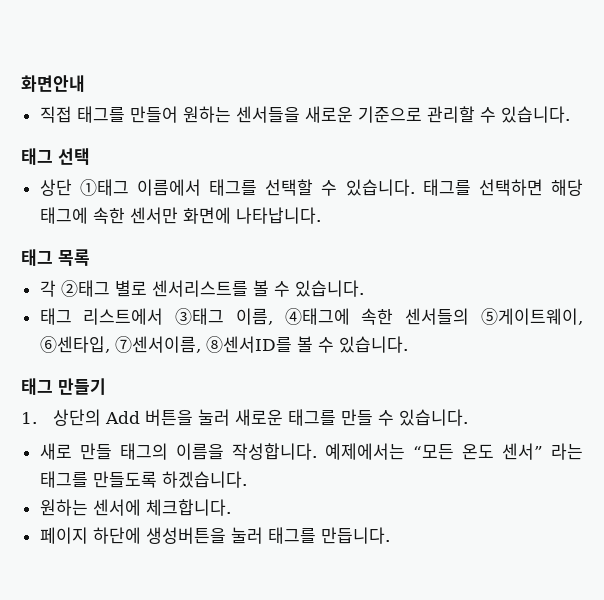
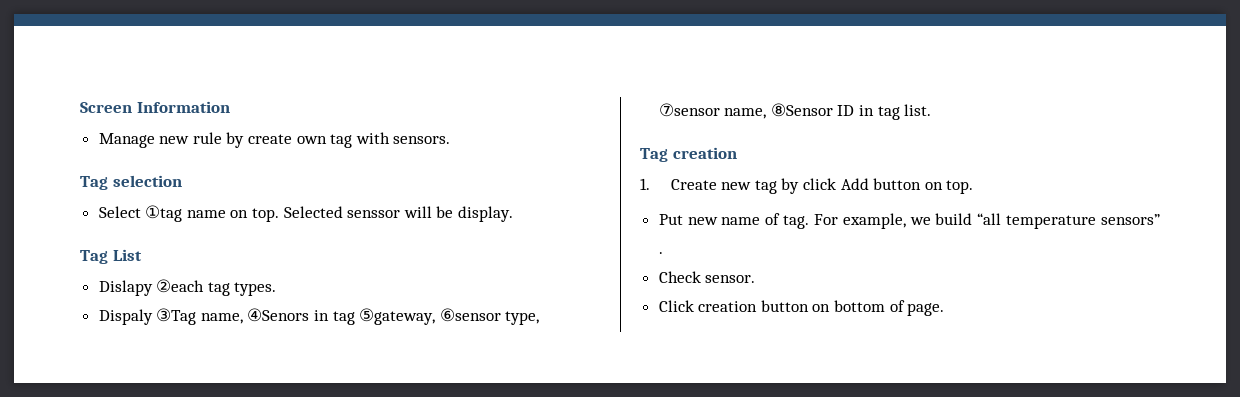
[21,75,85,92] [39,106,570,123] [21,148,90,165] [39,179,583,196] [39,207,321,224] [21,249,90,266] [39,280,364,297] [39,308,583,325] [39,336,408,353] [21,378,106,395] [21,409,468,426] [39,443,583,460] [39,471,247,488] [39,499,231,516] [39,527,390,544] 화면안내 // 직접 태그를 만들어 원하는 센서들을 새로운 기준으로 관리할 수 있습니다. // 태그 선택 // 상단 ①태그 이름에서 태그를 선택할 수 있습니다. 태그를 선택하면 해당 태그에 속한 센서만 화면에 나타납니다. // 태그 목록 // 각 ②태그 별로 센서리스트를 볼 수 있습니다. // 태그 리스트에서 ③태그 이름, ④태그에 속한 센서들의 ⑤게이트웨이, ⑥센타입, ⑦센서이름, ⑧센서ID를 볼 수 있습니다. // 태그 만들기 // 1. 상단의 Add 버튼을 눌러 새로운 태그를 만들 수 있습니다. // 새로 만들 태그의 이름을 작성합니다. 예제에서는 “모든 온도 센서” 라는 태그를 만들도록 하겠습니다. // 원하는 센서에 체크합니다. // 페이지 하단에 생성버튼을 눌러 태그를 만듭니다. -> [80,101,230,113] [98,132,451,148] [80,175,182,190] [98,205,514,222] [80,249,142,264] [98,279,277,296] [98,308,540,325] [658,103,932,120] [640,147,737,162] [640,178,974,194] [658,213,1160,229] [658,252,663,254] [658,271,756,283] [658,300,945,316] Screen Information // Manage new rule by create own tag with sensors. // Tag selection // Select ①tag name on top. Selected senssor will be display. // Tag List // Dislapy ②each tag types. // Dispaly ③Tag name, ④Senors in tag ⑤gateway, ⑥sensor type, ⑦sensor name, ⑧Sensor ID in tag list. // Tag creation // 1. Create new tag by click Add button on top. // Put new name of tag. For example, we build “all temperature sensors” . // Check sensor. // Click creation button on bottom of page.

